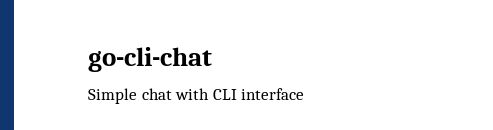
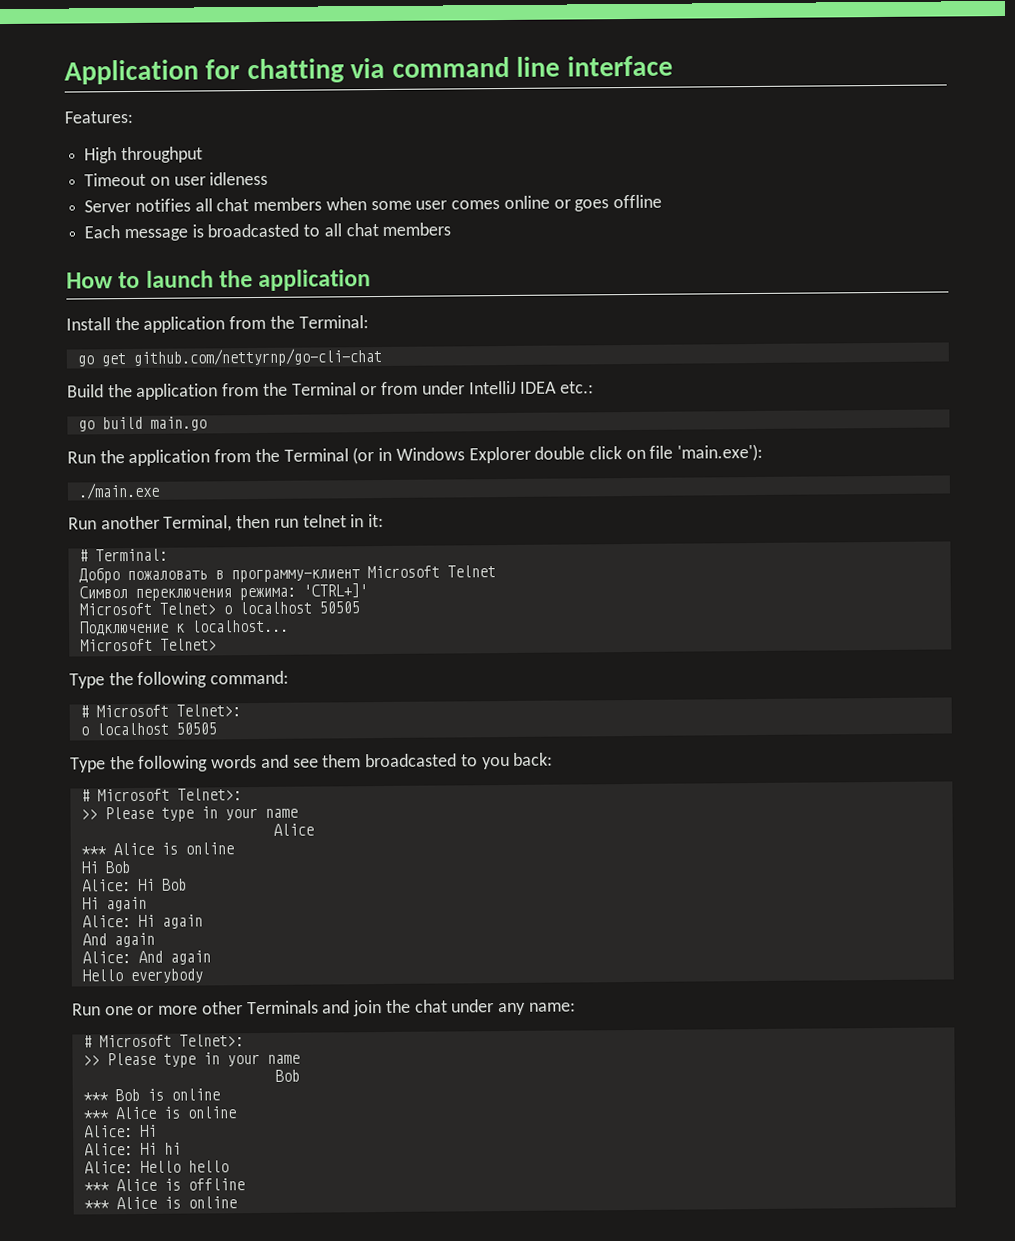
[88,47,212,72] [88,88,305,104] go-cli-chat // Simple chat with CLI interface -> [64,55,673,85] [64,110,133,124] [84,146,203,164] [84,171,269,187] [84,194,662,213] [84,222,452,242] [66,269,372,291] [66,315,369,333] [76,348,382,367] [67,380,594,400] [77,416,207,432] [67,443,764,467] [77,482,160,500] [68,513,385,532] [78,548,168,562] [77,565,496,584] [78,583,368,601] [78,601,360,616] [78,619,289,636] [79,638,217,652] [69,670,290,689] [79,704,241,718] [79,722,217,736] [70,752,554,773] [80,788,242,802] [80,806,298,822] [272,823,314,836] [80,842,234,856] [80,861,131,874] [81,878,187,892] [81,896,147,912] [81,914,203,929] [81,932,155,948] [81,950,211,965] [81,968,203,984] [72,999,576,1017] [82,1034,244,1048] [82,1052,300,1068] [274,1069,300,1082] [82,1088,220,1102] [82,1106,236,1120] [83,1124,157,1138] [83,1142,181,1156] [83,1160,229,1174] [83,1178,245,1192] [83,1196,237,1210] Application for chatting via command line interface // Features: // High throughput // Timeout on user idleness // Server notifies all chat members when some user comes online or goes offline // Each message is broadcasted to all chat members // How to launch the application // Install the application from the Terminal: // go get github.com/nettyrnp/go-cli-chat // Build the application from the Terminal or from under IntelliJ IDEA etc.: // go build main.go // Run the application from the Terminal (or in Windows Explorer double click on file 'main.exe'): // ./main.exe // Run another Terminal, then run telnet in it: // # Terminal: // Добро пожаловать в программу-клиент Microsoft Telnet // Символ переключения режима: 'CTRL+]' // Microsoft Telnet> o localhost 50505 // Подключение к localhost... // Microsoft Telnet> // Type the following command: // # Microsoft Telnet>: // o localhost 50505 // Type the following words and see them broadcasted to you back: // # Microsoft Telnet>: // >> Please type in your name // Alice // *** Alice is online // Hi Bob // Alice: Hi Bob // Hi again // Alice: Hi again // And again // Alice: And again // Hello everybody // Run one or more other Terminals and join the chat under any name: // # Microsoft Telnet>: // >> Please type in your name // Bob // *** Bob is online // *** Alice is online // Alice: Hi // Alice: Hi hi // Alice: Hello hello // *** Alice is offline // *** Alice is online

